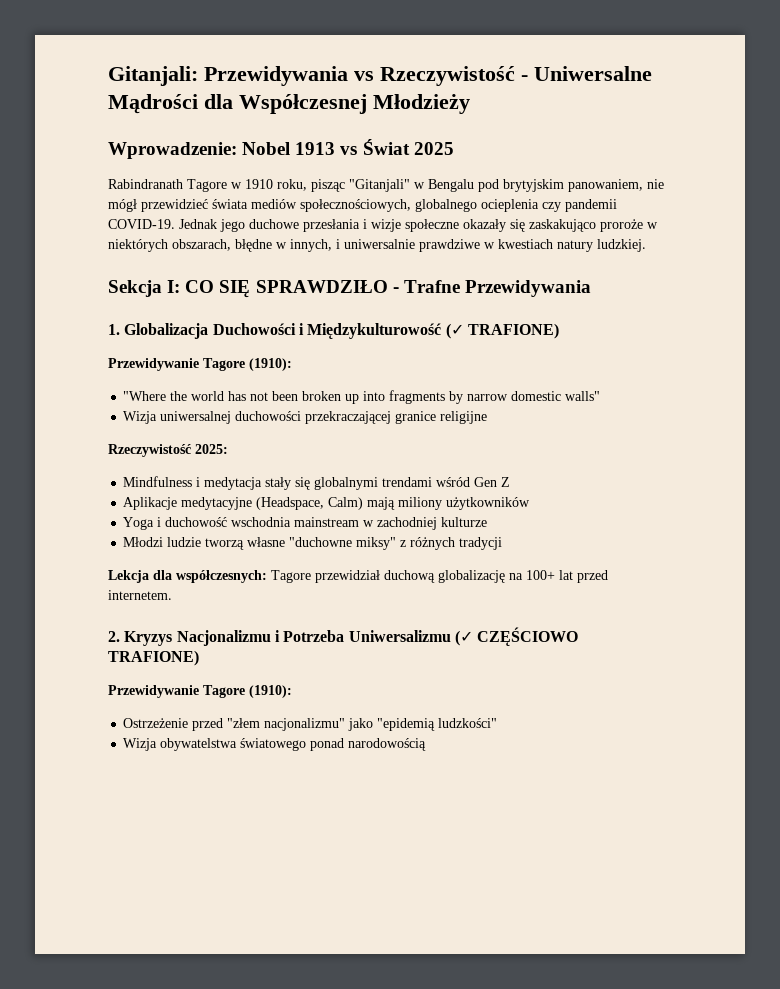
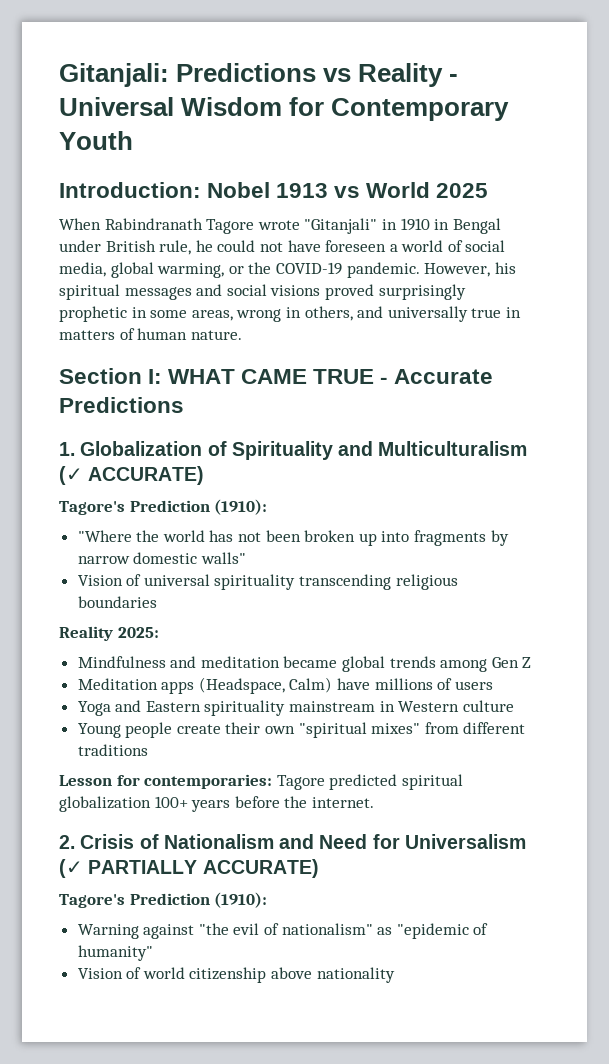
[204,66,652,86] [108,94,470,114] [108,142,237,159] Przewidywania vs Rzeczywistość - Uniwersalne Mądrości dla Współczesnej Młodzieży // Wprowadzenie: -> [176,63,459,87] [59,97,510,121] [59,131,133,150] [59,182,201,198] Predictions vs Reality - Universal Wisdom for Contemporary Youth // Introduction:
[362,139,410,155] Świat -> [366,182,431,198] World
(454, 148) none -> [59,218,101,230] When
[231,179,664,192] [108,199,617,212] [108,219,658,232] [108,239,646,252] [108,280,591,298] [108,323,559,339] [108,358,245,371] w 1910 roku, pisząc "Gitanjali" w Bengalu pod brytyjskim panowaniem, nie mógł przewidzieć świata mediów społecznościowych, globalnego ocieplenia czy pandemii COVID-19. Jednak jego duchowe przesłania i wizje społeczne okazały się zaskakująco proroże w niektórych obszarach, błędne w innych, i uniwersalnie prawdziwe w kwestiach natury ludzkiej. // Sekcja I: CO SIĘ SPRAWDZIŁO - Trafne Przewidywania // 1. Globalizacja Duchowości i Międzykulturowość (✓ TRAFIONE) // Przewidywanie Tagore -> [257,218,501,234] [59,240,506,255] [59,262,516,278] [59,284,466,300] [59,306,521,322] [59,328,242,340] [59,368,494,384] [59,397,184,413] [59,441,528,460] [59,466,205,485] [59,500,210,515] wrote "Gitanjali" in 1910 in Bengal under British rule, he could not have foreseen a world of social media, global warming, or the COVID-19 pandemic. However, his spiritual messages and social visions proved surprisingly prophetic in some areas, wrong in others, and universally true in matters of human nature. // Section I: WHAT CAME TRUE - Accurate Predictions // 1. Globalization of Spirituality and Multiculturalism (✓ ACCURATE) // Tagore's Prediction
[123,411,488,424] [108,444,228,457] [123,476,511,490] [123,497,531,510] [123,517,488,530] [123,537,503,550] [108,570,608,583] [108,590,172,600] [108,627,579,646] [108,650,199,666] [108,685,292,698] [123,718,498,731] [123,738,427,751] Wizja uniwersalnej duchowości przekraczającej granice religijne // Rzeczywistość 2025: // Mindfulness i medytacja stały się globalnymi trendami wśród Gen Z // Aplikacje medytacyjne (Headspace, Calm) mają miliony użytkowników // Yoga i duchowość wschodnia mainstream w zachodniej kulturze // Młodzi ludzie tworzą własne "duchowne miksy" z różnych tradycji // Lekcja dla współczesnych: Tagore przewidział duchową globalizację na 100+ lat przed internetem. // 2. Kryzys Nacjonalizmu i Potrzeba Uniwersalizmu (✓ CZĘŚCIOWO TRAFIONE) // Przewidywanie Tagore (1910): // Ostrzeżenie przed "złem nacjonalizmu" jako "epidemią ludzkości" // Wizja obywatelstwa światowego ponad narodowością -> [77,574,458,590] [77,596,157,608] [59,626,159,641] [77,656,532,672] [77,677,493,694] [77,700,514,716] [77,722,526,738] [77,744,148,756] [59,774,463,790] [59,796,374,812] [59,834,526,849] [59,859,319,878] [59,892,268,908] [77,923,489,939] [77,945,153,961] [77,967,395,983] Vision of universal spirituality transcending religious boundaries // Reality 2025: // Mindfulness and meditation became global trends among Gen Z // Meditation apps (Headspace, Calm) have millions of users // Yoga and Eastern spirituality mainstream in Western culture // Young people create their own "spiritual mixes" from different traditions // Lesson for contemporaries: Tagore predicted spiritual globalization 100+ years before the internet. // 2. Crisis of Nationalism and Need for Universalism (✓ PARTIALLY ACCURATE) // Tagore's Prediction (1910): // Warning against "the evil of nationalism" as "epidemic of humanity" // Vision of world citizenship above nationality

